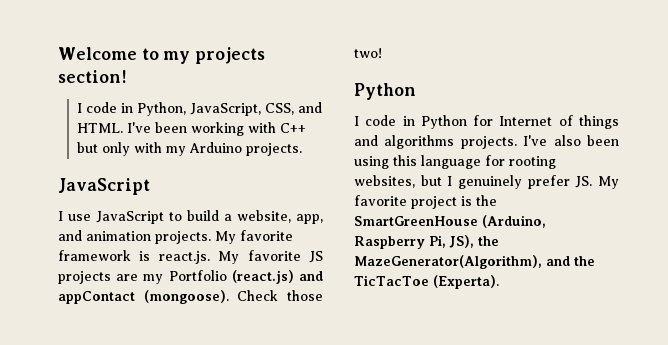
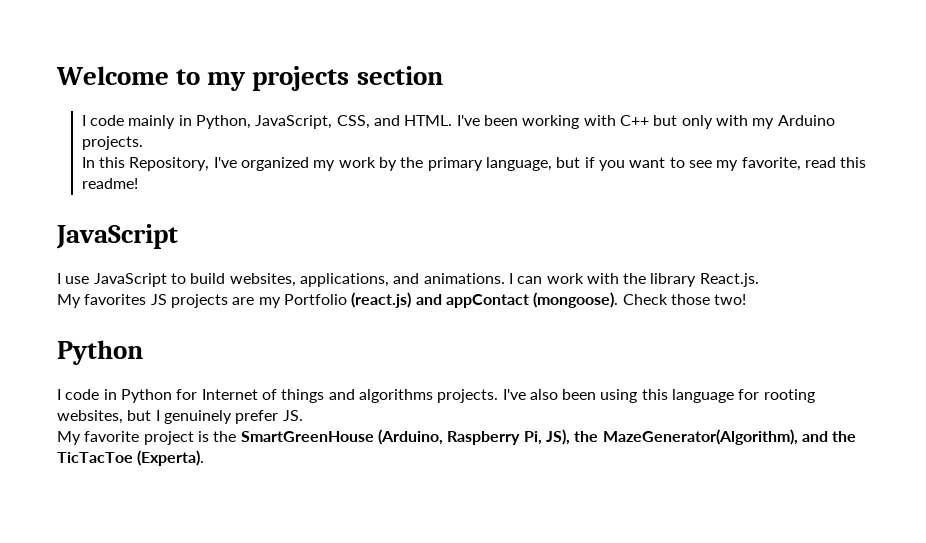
[58,70,127,83] [76,102,117,113] section! // I code -> [356,66,443,85] [81,115,176,129] section // I code mainly
(302, 149) none -> [81,157,867,171] [81,178,138,189] // In this Repository, I've organized my work by the primary language, but if you want to see my favorite, read this readme!
[224,210,323,224] [58,230,293,244] [58,250,301,264] a website, app, and animation projects. My favorite framework is react.js. My favorite -> [229,273,759,287] [57,294,147,308] websites, applications, and animations. I can work with the library React.js. // My favorites
(593, 182) none -> (303, 415) //

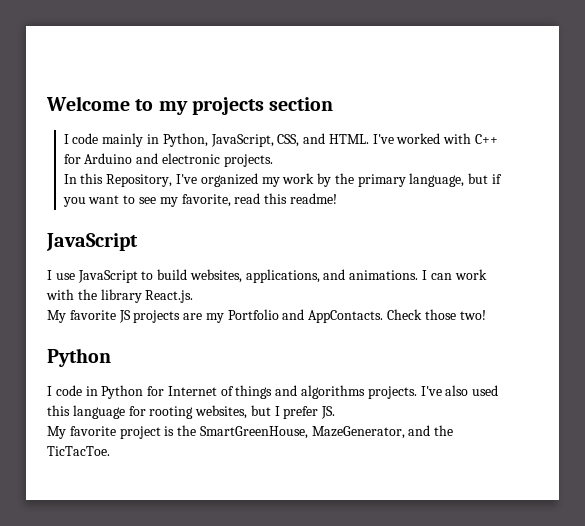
[484,115,835,129] been working with C++ but only with my Arduino -> [396,133,499,144] [63,153,221,164] worked with C++ for Arduino and electronic
[84,294,147,305] favorites -> [69,310,116,320] favorite
[351,292,619,308] (react.js) and appContact (mongoose). -> [282,309,384,323] and AppContacts.
[562,389,638,403] been using -> [472,385,499,396] used
[163,410,232,424] genuinely -> (280, 411) none
[240,429,857,445] [57,450,205,466] SmartGreenHouse (Arduino, Raspberry Pi, JS), the MazeGenerator(Algorithm), and the TicTacToe (Experta). -> [199,425,454,439] [47,446,110,456] SmartGreenHouse, MazeGenerator, and the TicTacToe.

